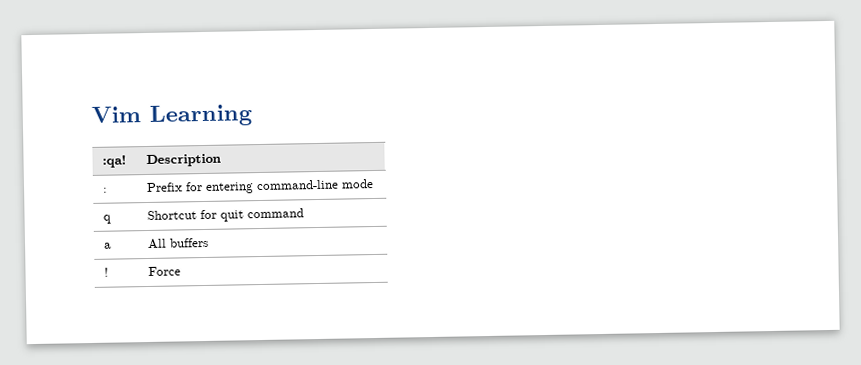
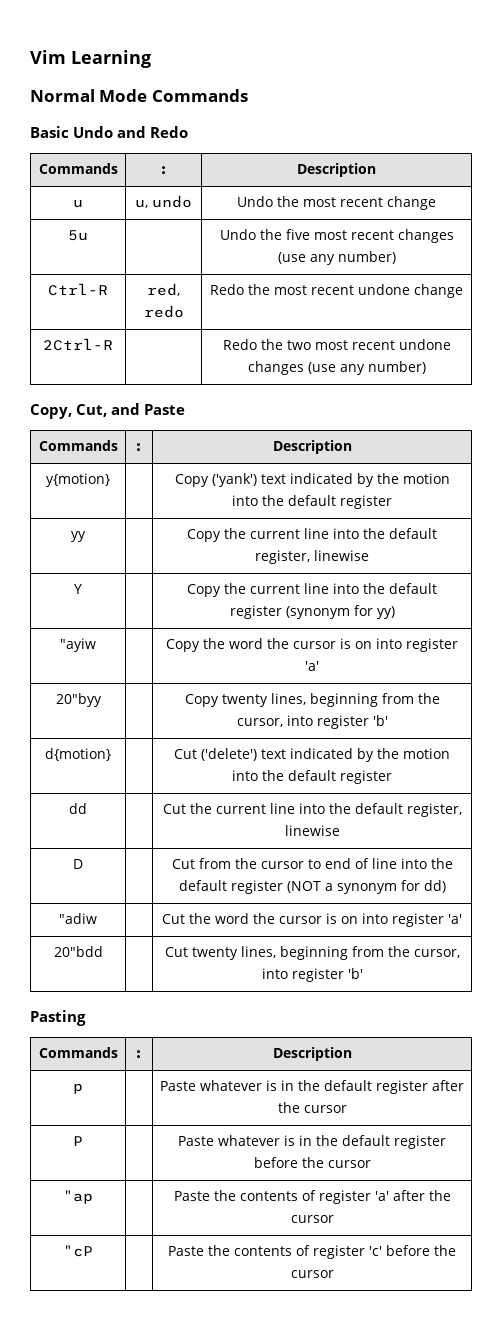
[101,154,127,168] [145,153,221,168] [102,187,108,193] [145,179,374,194] [102,214,111,224] [146,208,304,222] [103,242,112,249] [146,237,209,250] [103,267,109,277] [147,266,181,277] // :qa! | Description // : | Prefix for entering command-line mode // q | Shortcut for quit command // a | All buffers // ! | Force -> [30,89,248,102] [30,126,189,138] [38,163,118,174] [158,166,169,175] [297,163,376,177] [73,199,83,208] [135,195,192,208] [237,196,436,210] [68,230,88,241] [219,229,454,243] [277,251,396,265] [48,283,108,296] [147,283,180,296] [143,305,184,318] [210,284,463,298] [43,338,113,351] [222,339,451,350] [247,361,426,375] [30,403,186,419] [38,440,118,451] [134,443,144,452] [272,440,352,454] [46,473,110,487] [174,473,450,487] [232,495,392,509] [71,531,86,542] [187,528,437,542] [255,550,369,564] [74,584,82,594] [187,583,437,597] [229,605,395,619] [60,638,96,652] [166,638,458,652] [305,661,319,671] [55,693,102,707] [184,693,440,707] [236,715,388,729] [45,748,111,761] [174,748,450,762] [232,770,392,784] [69,803,87,814] [162,803,462,817] [284,825,340,836] [73,859,83,869] [171,858,453,869] [178,880,446,894] [59,913,97,924] [162,913,462,927] [53,946,103,957] [164,946,460,960] [261,968,363,982] [30,1010,86,1026] [38,1047,118,1058] [134,1050,144,1059] [272,1047,352,1061] [73,1083,83,1094] [160,1080,464,1094] [277,1102,347,1113] [73,1136,83,1146] [178,1135,446,1149] [253,1157,371,1168] [63,1190,93,1204] [173,1190,451,1204] [290,1215,334,1223] [63,1245,93,1257] [168,1245,456,1259] [290,1270,334,1278] // Normal Mode Commands // Basic Undo and Redo // Commands | : | Description // u | u, undo | Undo the most recent change // 5u | | Undo the five most recent changes (use any number) // Ctrl-R | red, redo | Redo the most recent undone change // 2Ctrl-R | | Redo the two most recent undone changes (use any number) // Copy, Cut, and Paste // Commands | : | Description // y{motion} | | Copy ('yank') text indicated by the motion into the default register // yy | | Copy the current line into the default register, linewise // Y | | Copy the current line into the default register (synonym for yy) // "ayiw | | Copy the word the cursor is on into register 'a' // 20"byy | | Copy twenty lines, beginning from the cursor, into register 'b' // d{motion} | | Cut ('delete') text indicated by the motion into the default register // dd | | Cut the current line into the default register, linewise // D | | Cut from the cursor to end of line into the default register (NOT a synonym for dd) // "adiw | | Cut the word the cursor is on into register 'a' // 20"bdd | | Cut twenty lines, beginning from the cursor, into register 'b' // Pasting // Commands | : | Description // p | | Paste whatever is in the default register after the cursor // P | | Paste whatever is in the default register before the cursor // "ap | | Paste the contents of register 'a' after the cursor // "cP | | Paste the contents of register 'c' before the cursor

